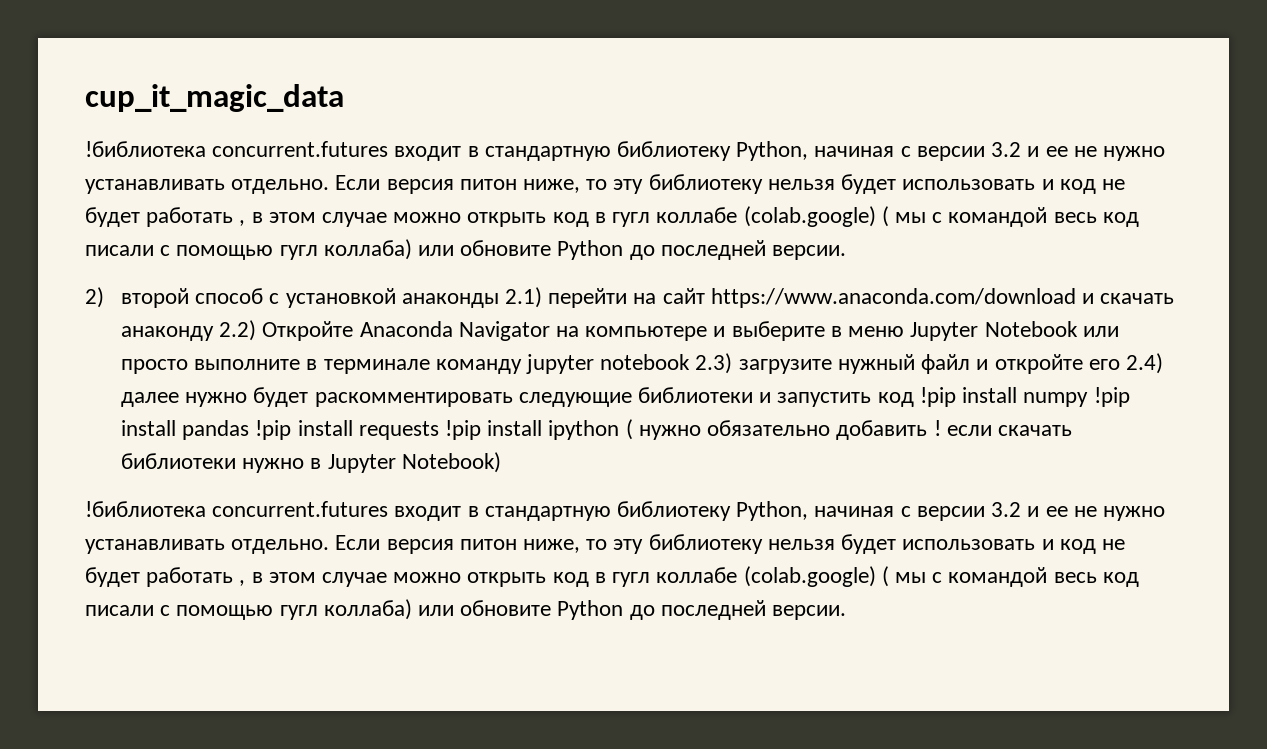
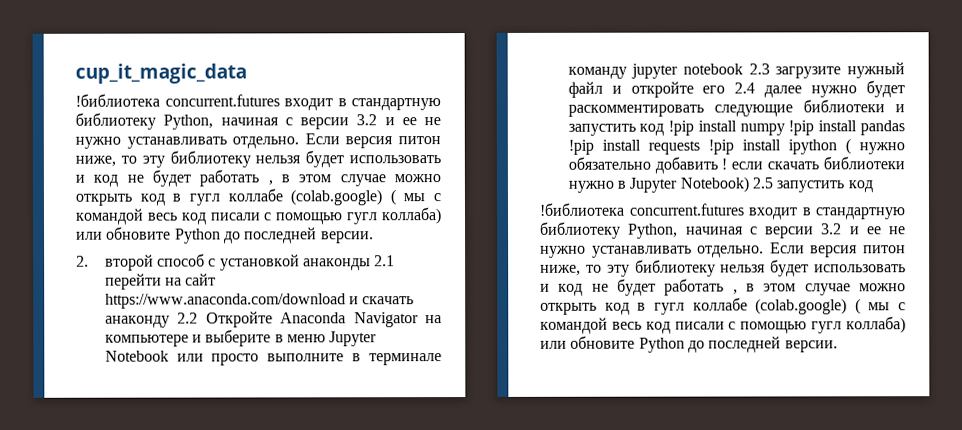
[85,287,104,308] 2) -> [76,255,89,267] 2.
[505,287,543,308] 2.1) -> [374,255,396,267] 2.1
[219,320,257,341] 2.2) -> [177,312,199,324] 2.2
[695,353,733,374] 2.3) -> [748,63,770,75] 2.3
[1125,353,1163,374] 2.4) -> [734,82,756,94] 2.4
(501, 462) none -> [751,177,873,193] 2.5 запустить код

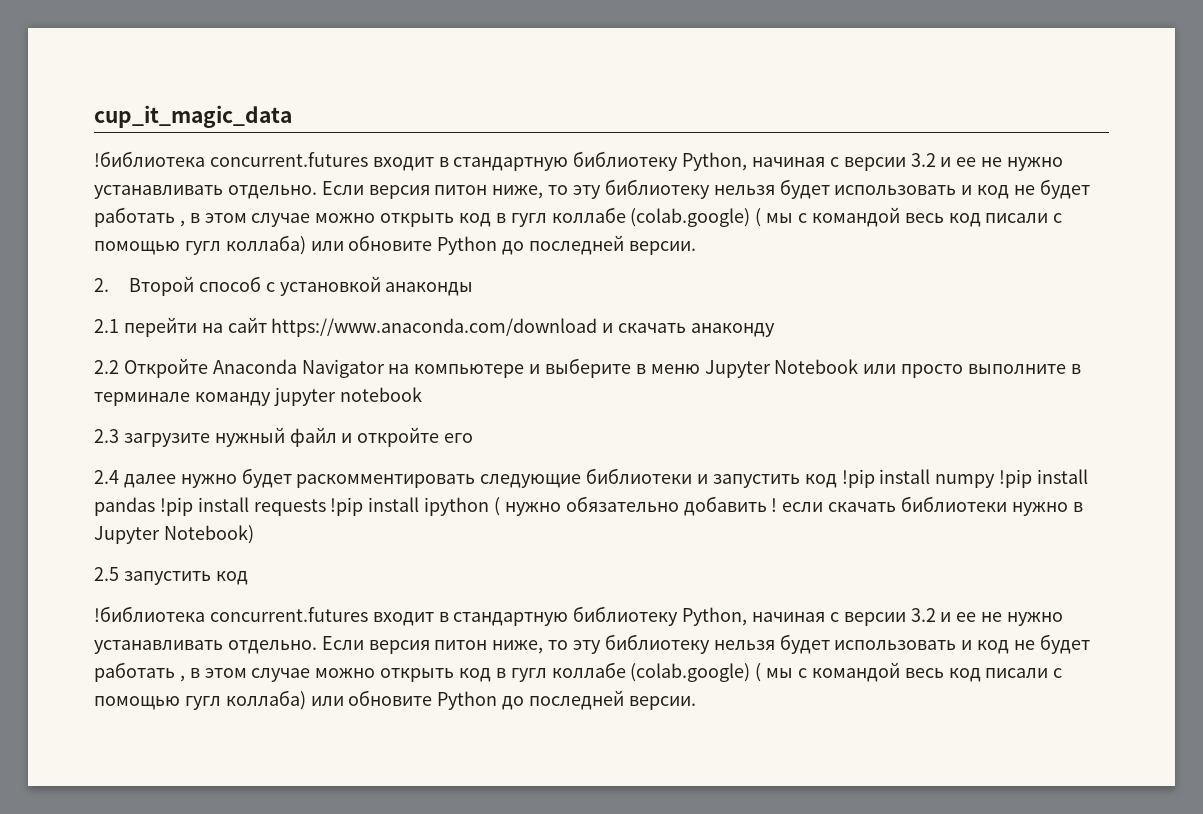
[104,254,154,271] второй -> [128,276,194,296] Второй
(371, 264) none -> (474, 289) //
(170, 321) none -> (776, 330) //
(744, 69) none -> (422, 394) //
(726, 89) none -> (474, 438) //
(749, 184) none -> (254, 534) //

